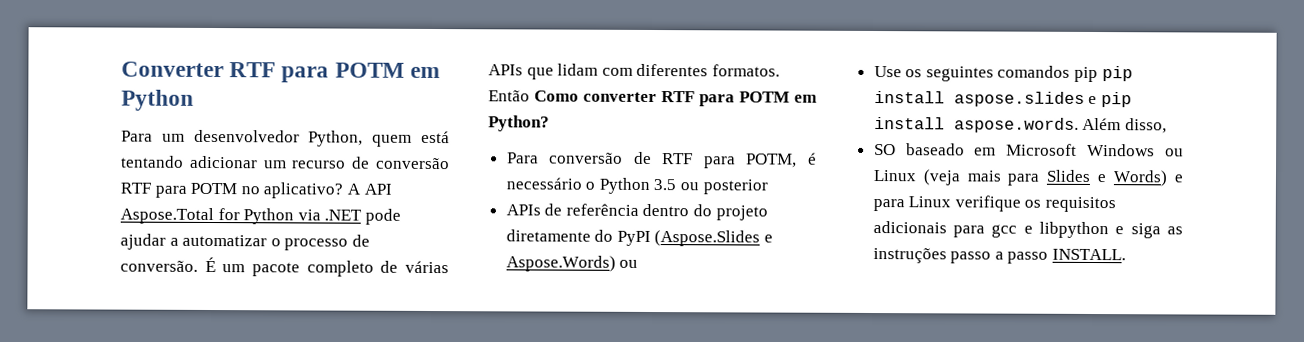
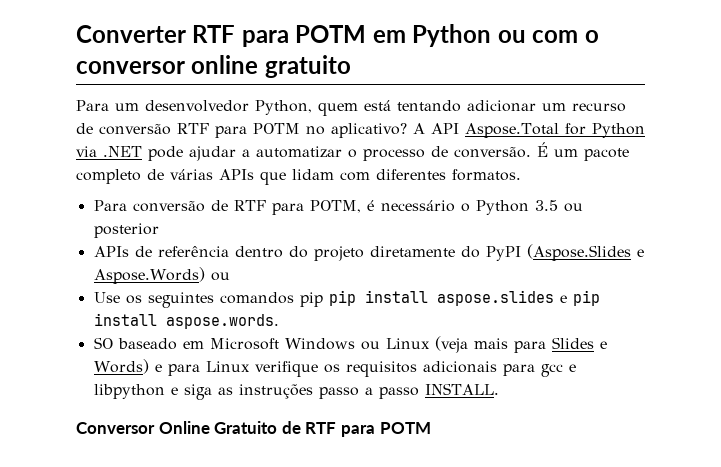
(194, 100) none -> [497,30,599,43] [76,55,351,78] ou com o conversor online gratuito
[488,90,817,107] [488,115,550,132] Então Como converter RTF para POTM em Python? -> (521, 175) none
[1082,117,1167,134] Além disso, -> (279, 321) none
(1127, 254) none -> [76,421,431,437] // Conversor Online Gratuito de RTF para POTM

